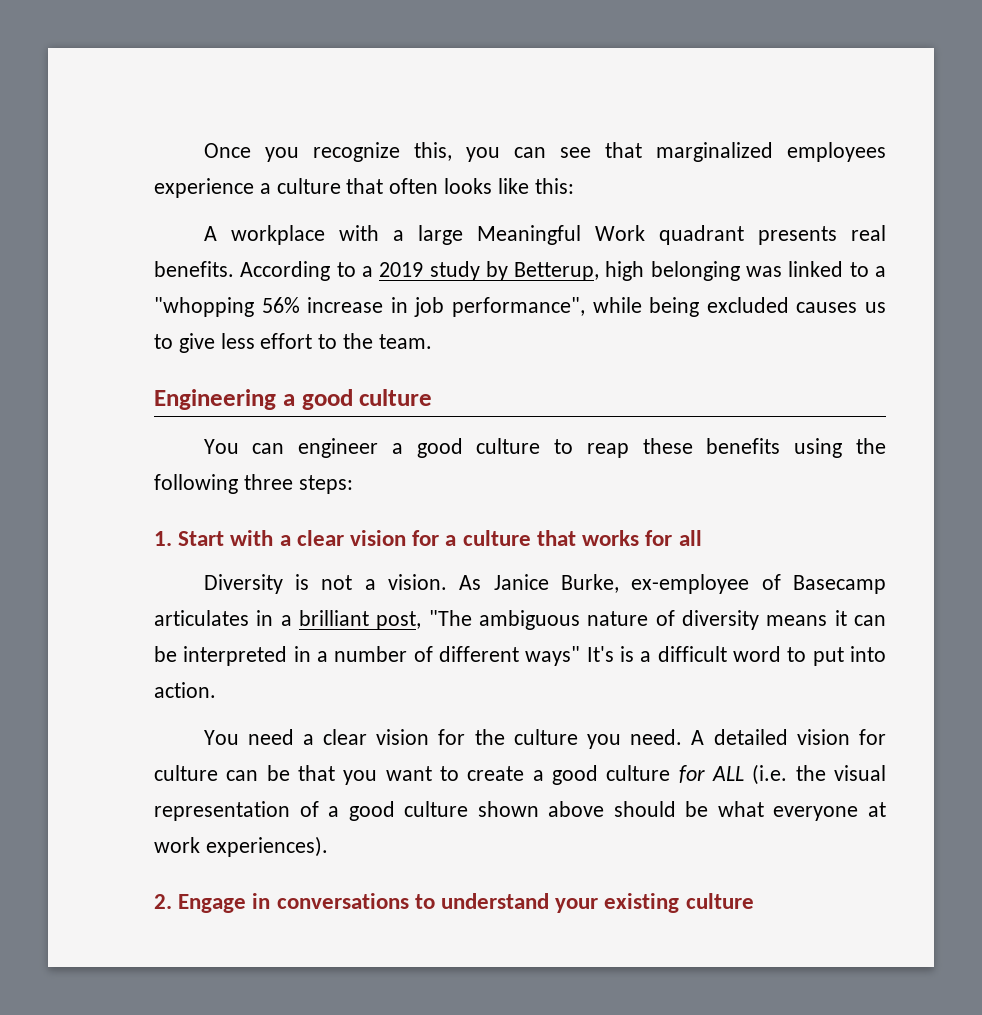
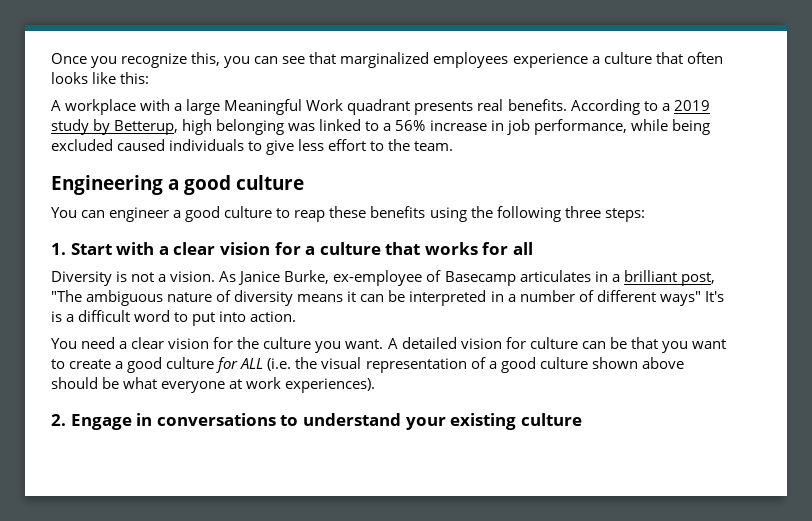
[154,297,254,317] "whopping -> (392, 127) none
[452,297,585,317] performance", -> [533,119,627,135] performance,
[796,302,887,313] causes us -> [117,139,245,151] caused individuals
[630,729,683,745] need. -> [345,339,384,349] want.

